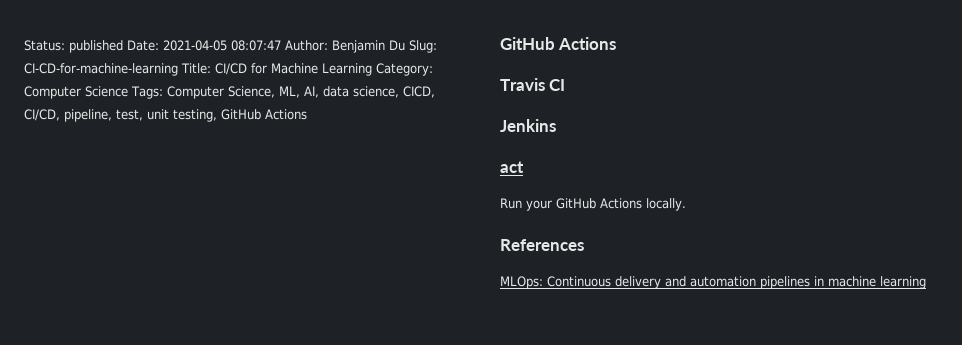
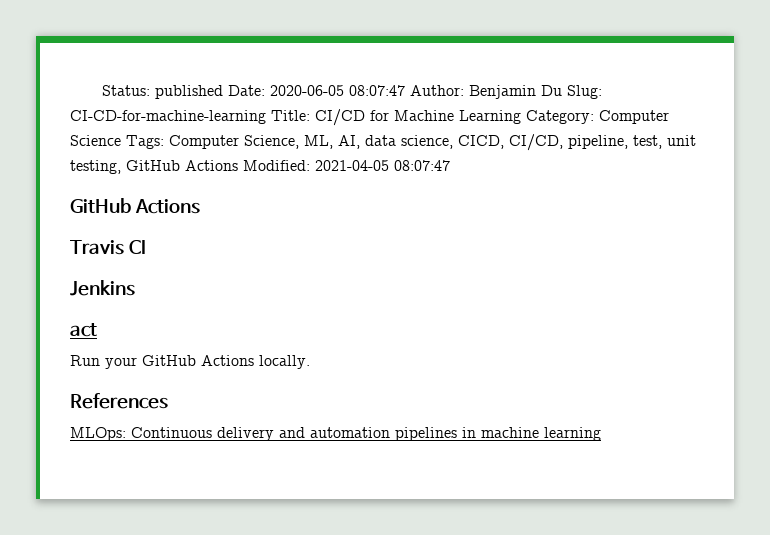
[163,40,227,51] 2021-04-05 -> [269,85,344,96] 2020-06-05
(307, 114) none -> [243,160,450,171] Modified: 2021-04-05 08:07:47

